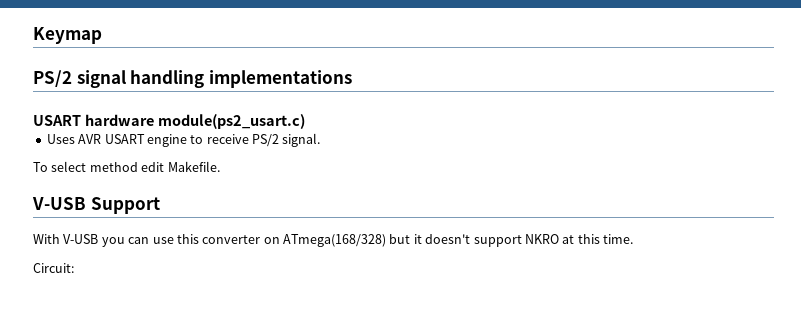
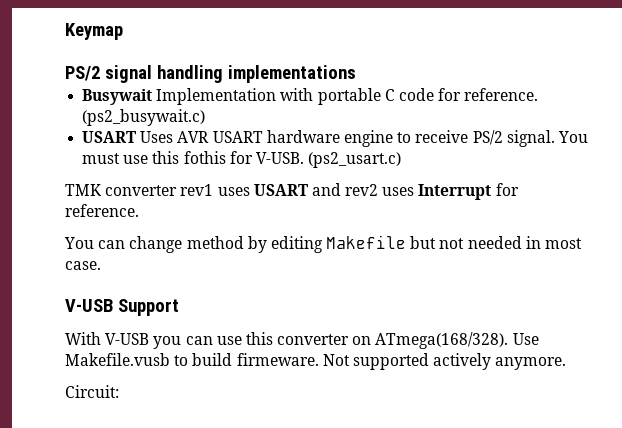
[33,114,305,129] // USART hardware module(ps2_usart.c) // -> [82,88,539,105] [82,109,206,126] [82,131,137,143] // Busywait Implementation with portable C code for reference. (ps2_busywait.c) // USART
(145, 139) none -> [266,130,340,143] hardware
[33,161,220,172] // To select method edit Makefile. -> [557,131,588,143] [82,151,402,168] [65,183,519,200] [65,204,139,217] [64,235,583,253] [65,261,101,270] You must use this fothis for V-USB. (ps2_usart.c) // TMK converter rev1 uses USART and rev2 uses Interrupt for reference. // You can change method by editing Makefile but not needed in most case.
[283,234,633,247] ATmega(168/328) but it doesn't support NKRO at this time. -> [375,332,539,349] [65,353,567,370] ATmega(168/328). Use Makefile.vusb to build firmeware. Not supported actively anymore.

